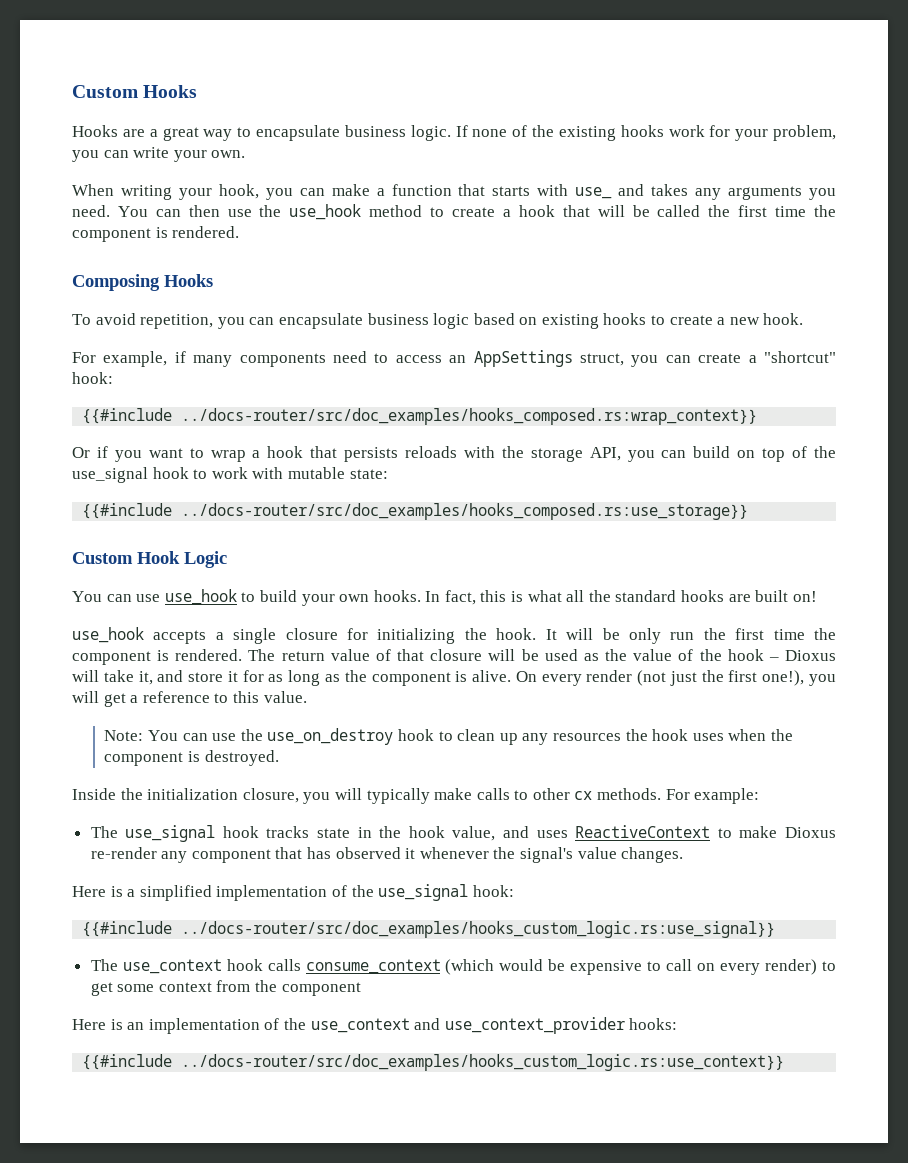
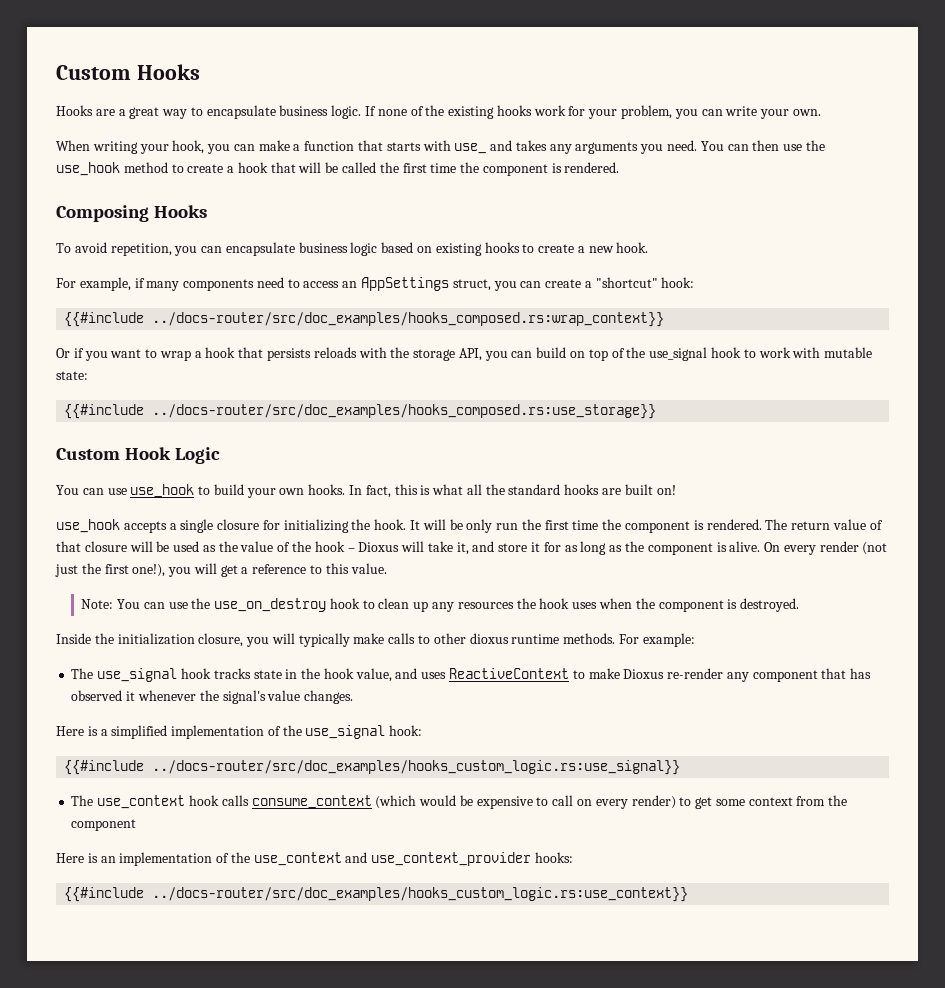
[574,791,593,800] cx -> [469,633,560,644] dioxus runtime

